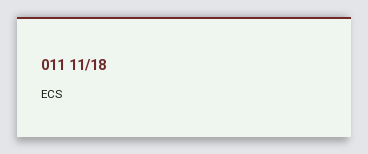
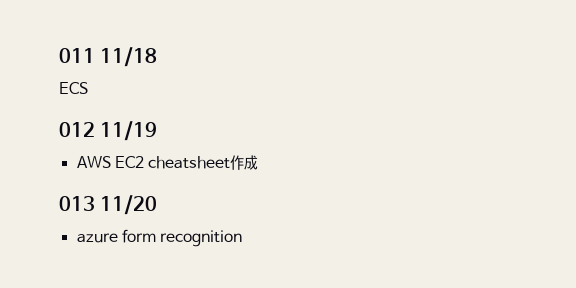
(62, 94) none -> [59,121,158,141] [76,155,259,170] [59,195,158,215] [76,229,243,247] // 012 11/19 // AWS EC2 cheatsheet作成 // 013 11/20 // azure form recognition

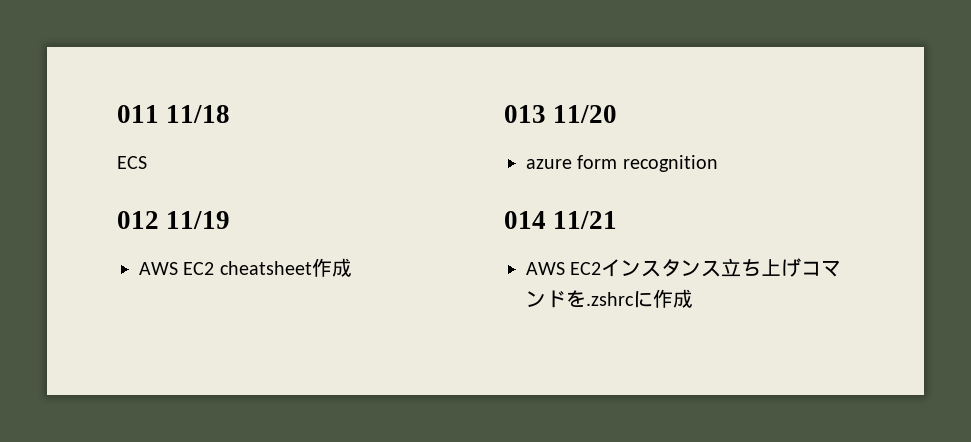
(243, 238) none -> [504,211,618,229] [526,258,842,277] [526,289,693,308] // 014 11/21 // AWS EC2インスタンス立ち上げコマンドを.zshrcに作成

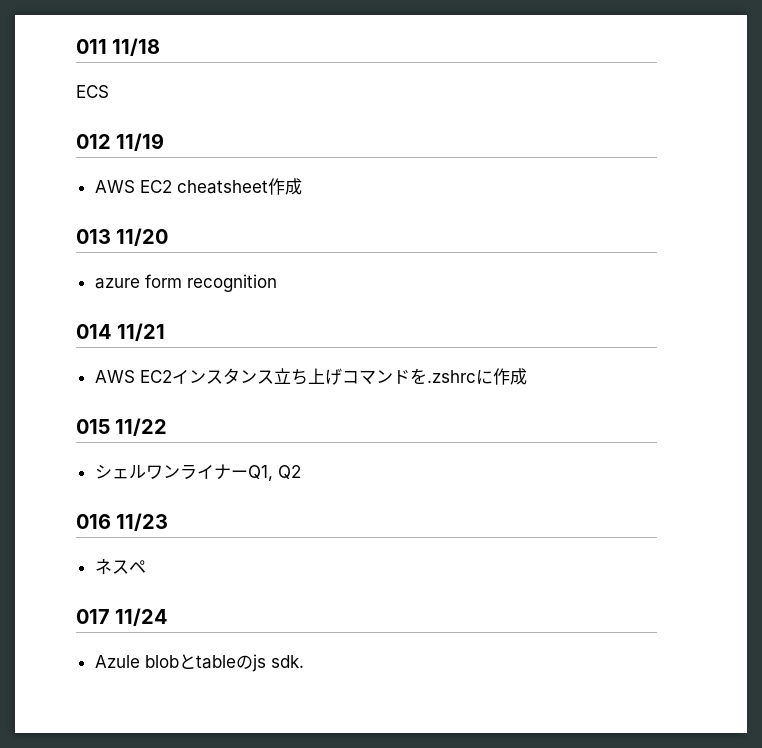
(693, 298) none -> [76,418,168,436] [94,464,301,481] [76,513,169,531] [94,558,146,575] [76,608,169,626] [94,654,304,672] // 015 11/22 // シェルワンライナーQ1, Q2 // 016 11/23 // ネスペ // 017 11/24 // Azule blobとtableのjs sdk.

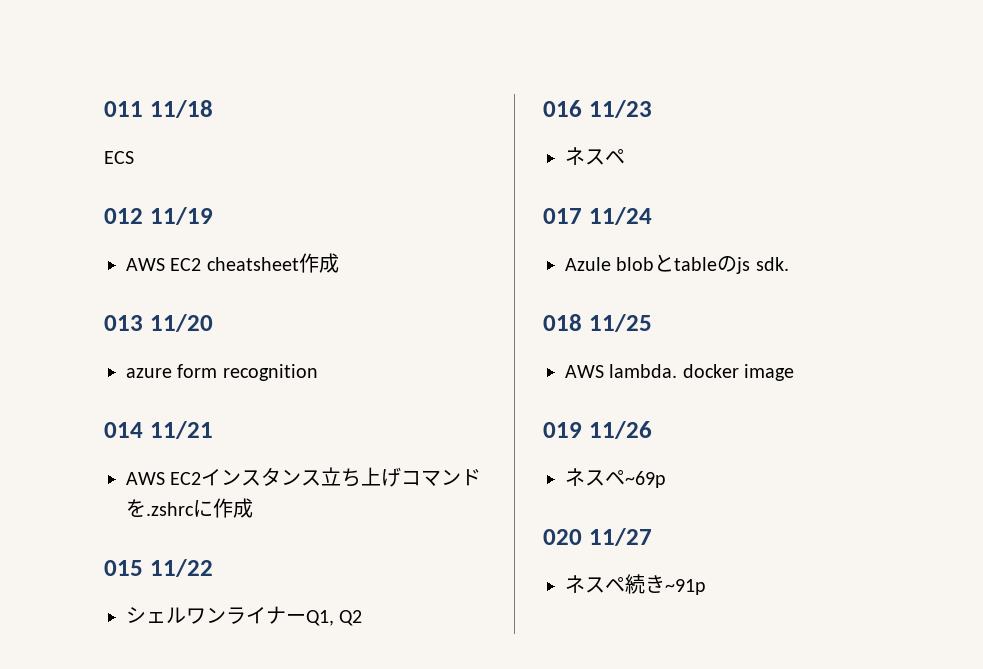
(304, 661) none -> [543,314,652,332] [565,364,795,381] [543,421,652,439] [565,468,666,488] [543,528,652,546] [565,574,706,595] // 018 11/25 // AWS lambda. docker image // 019 11/26 // ネスペ~69p // 020 11/27 // ネスペ続き~91p

